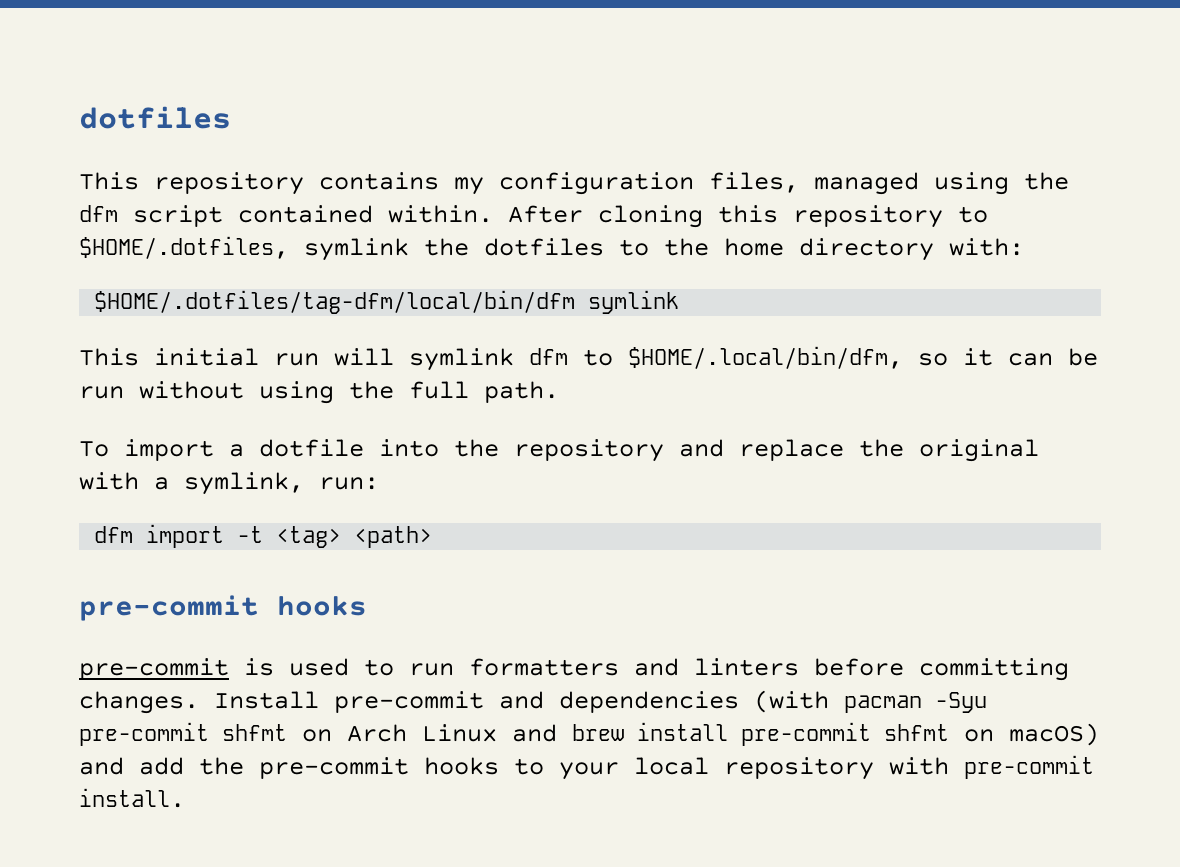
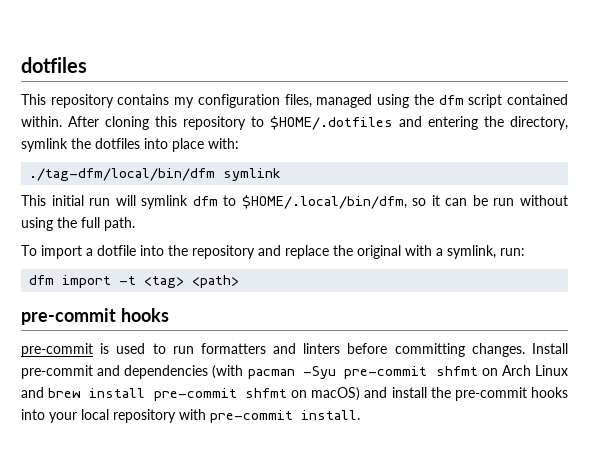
[79,236,934,261] $HOME/.dotfiles, symlink the dotfiles to the home directory -> [270,116,568,130] [21,138,204,152] $HOME/.dotfiles and entering the directory, symlink the dotfiles into place
[94,290,576,314] $HOME/.dotfiles/tag-dfm/local/bin/dfm -> [29,168,216,181] ./tag-dfm/local/bin/dfm
[139,757,184,775] add -> [391,387,427,398] install
[514,758,544,775] to -> [21,409,45,420] into

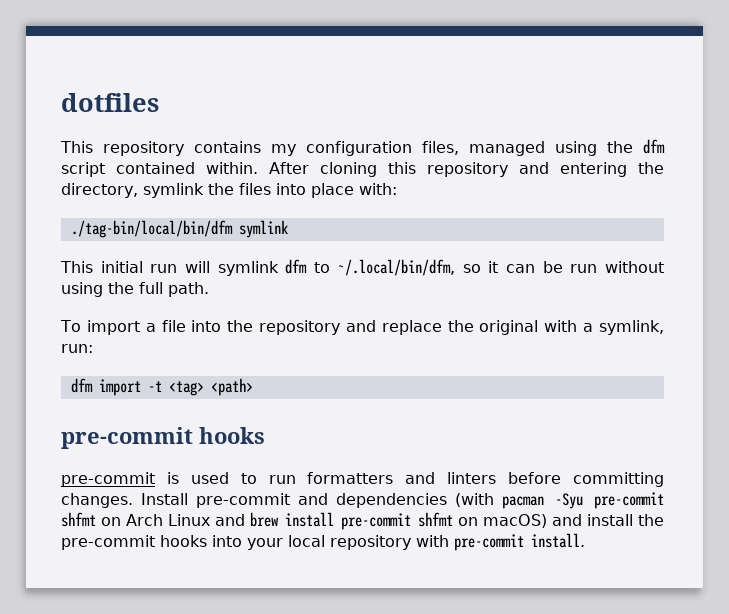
[251,116,393,130] to $HOME/.dotfiles -> (508, 169) none
[95,138,140,149] dotfiles -> [239,183,271,195] files
[29,168,216,181] ./tag-dfm/local/bin/dfm -> [70,220,233,238] ./tag-bin/local/bin/dfm
[241,195,407,209] $HOME/.local/bin/dfm, -> [337,259,455,276] ~/.local/bin/dfm,
[97,245,136,256] dotfile -> [161,320,186,332] file

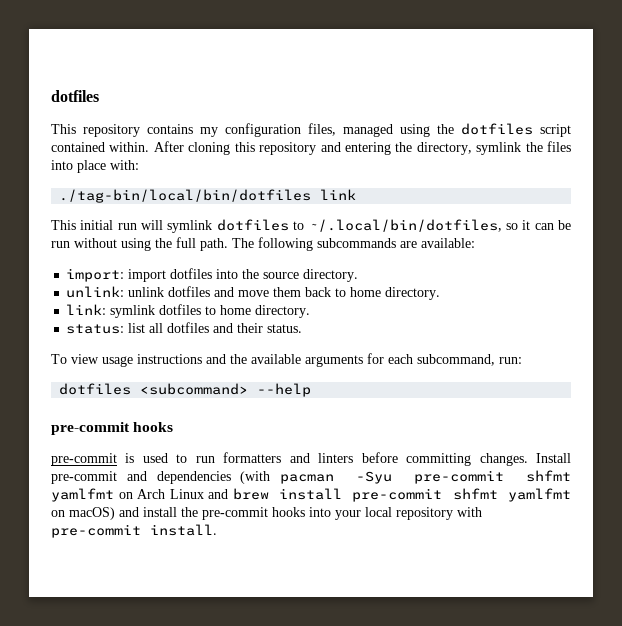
[643,139,665,154] dfm -> [461,123,533,135] dotfiles
[70,220,288,238] ./tag-bin/local/bin/dfm symlink -> [59,189,357,203] ./tag-bin/local/bin/dotfiles link
[285,259,455,276] dfm to ~/.local/bin/dfm, -> [216,219,502,232] dotfiles to ~/.local/bin/dotfiles,
[60,320,664,335] [61,344,93,353] [70,378,253,396] // To import a file into the repository and replace the original with a symlink, run: // dfm import -t <tag> <path> -> [232,237,475,251] [66,268,359,282] [66,286,441,300] [66,304,311,318] [66,322,303,334] [51,353,522,367] [59,383,312,397] The following subcommands are available: // import: import dotfiles into the source directory. // unlink: unlink dotfiles and move them back to home directory. // link: symlink dotfiles to home directory. // status: list all dotfiles and their status. // To view usage instructions and the available arguments for each subcommand, run: // dotfiles <subcommand> --help
(96, 519) none -> [51,488,114,502] yamlfmt
(453, 519) none -> [508,488,571,502] yamlfmt

